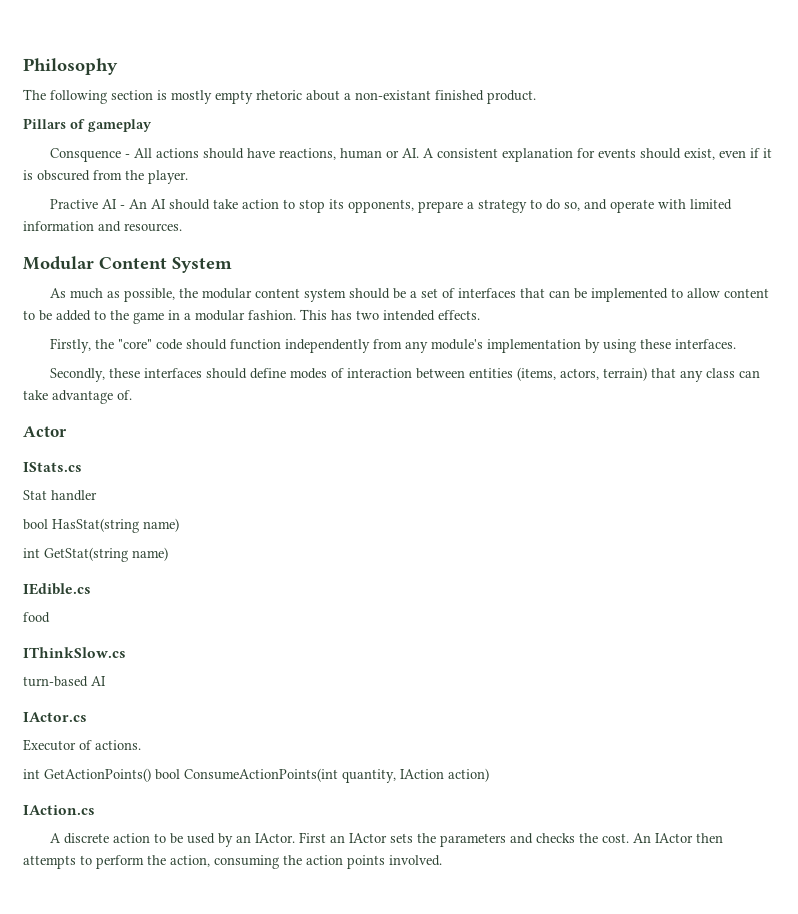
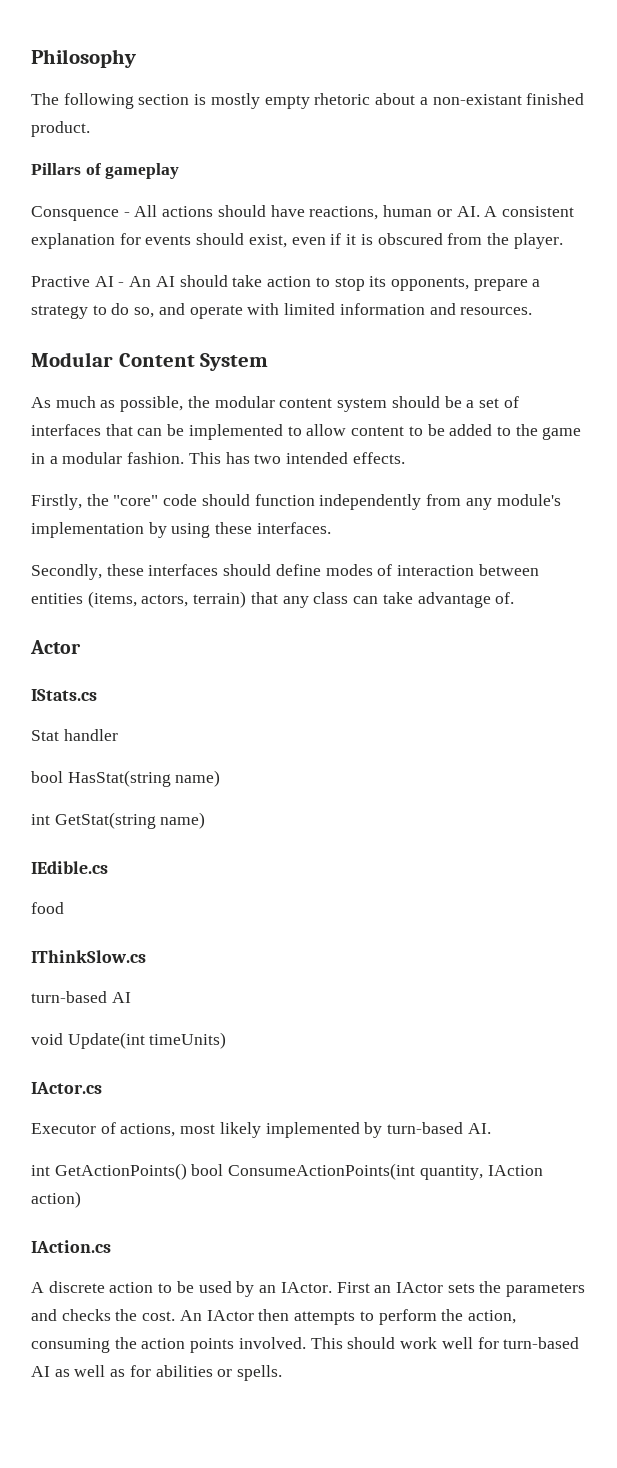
(106, 681) none -> [31,1032,227,1049] // void Update(int timeUnits)
[95,740,141,750] actions. -> [120,1122,491,1138] actions, most likely implemented by turn-based AI.
(442, 860) none -> [310,1337,580,1349] [31,1365,283,1381] This should work well for turn-based AI as well as for abilities or spells.

